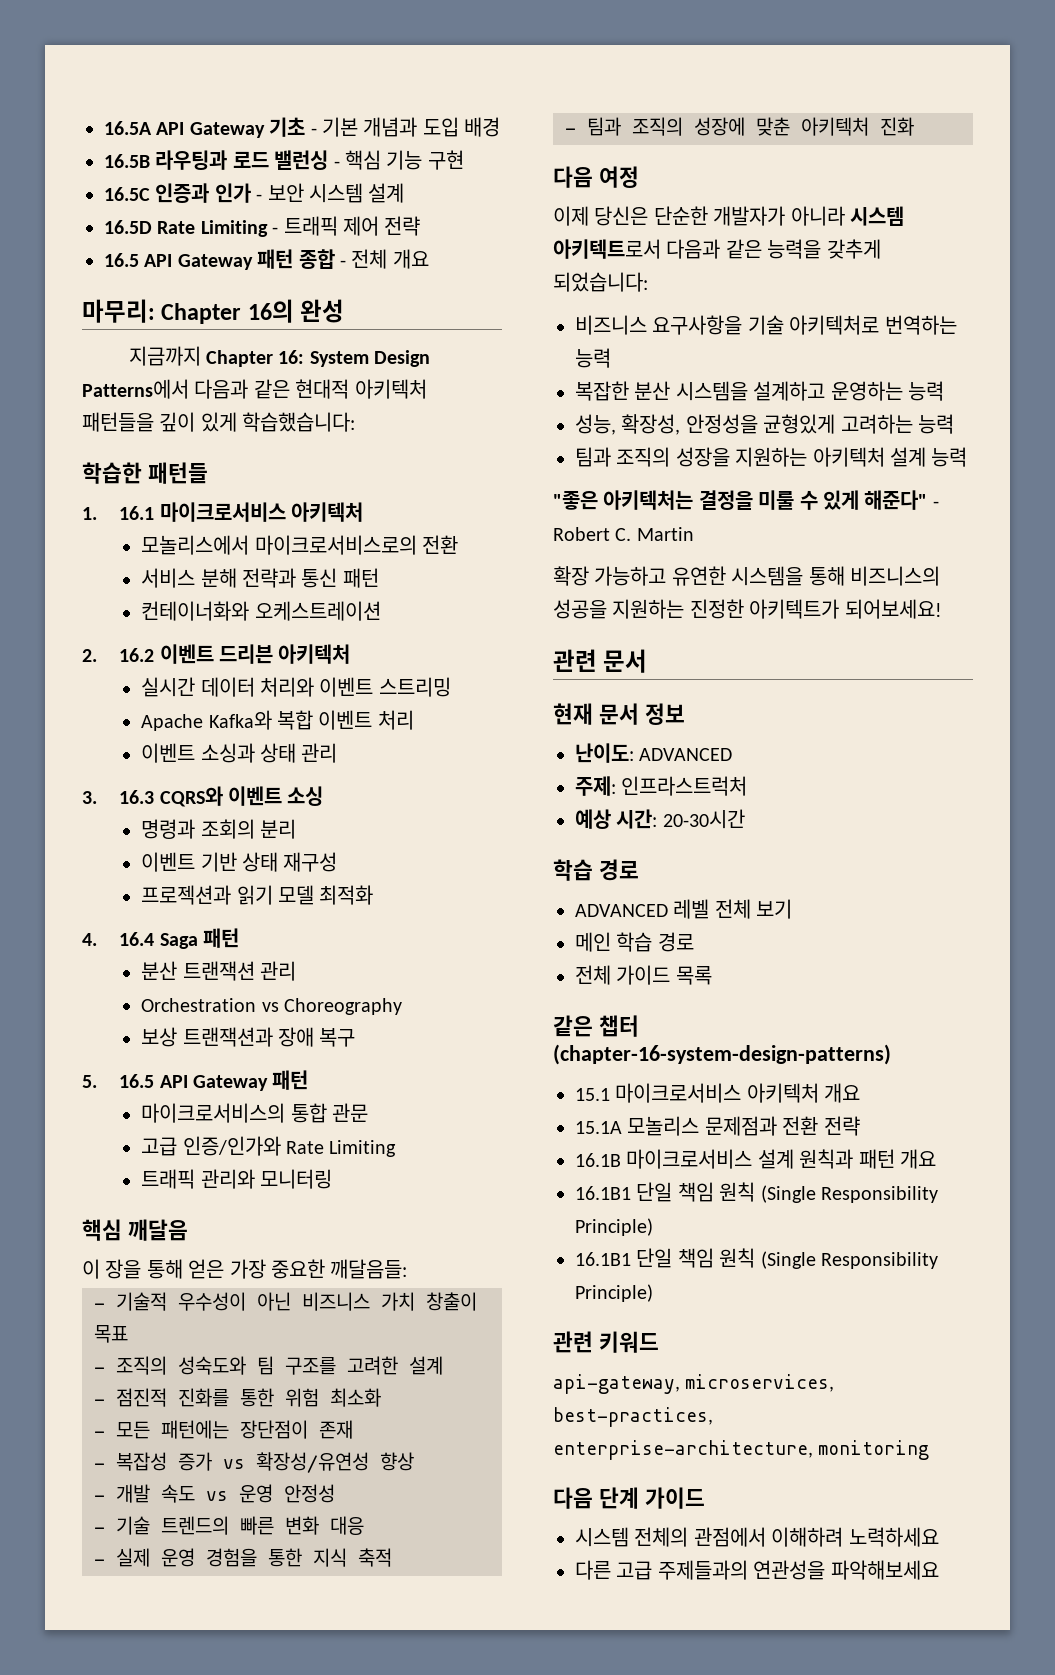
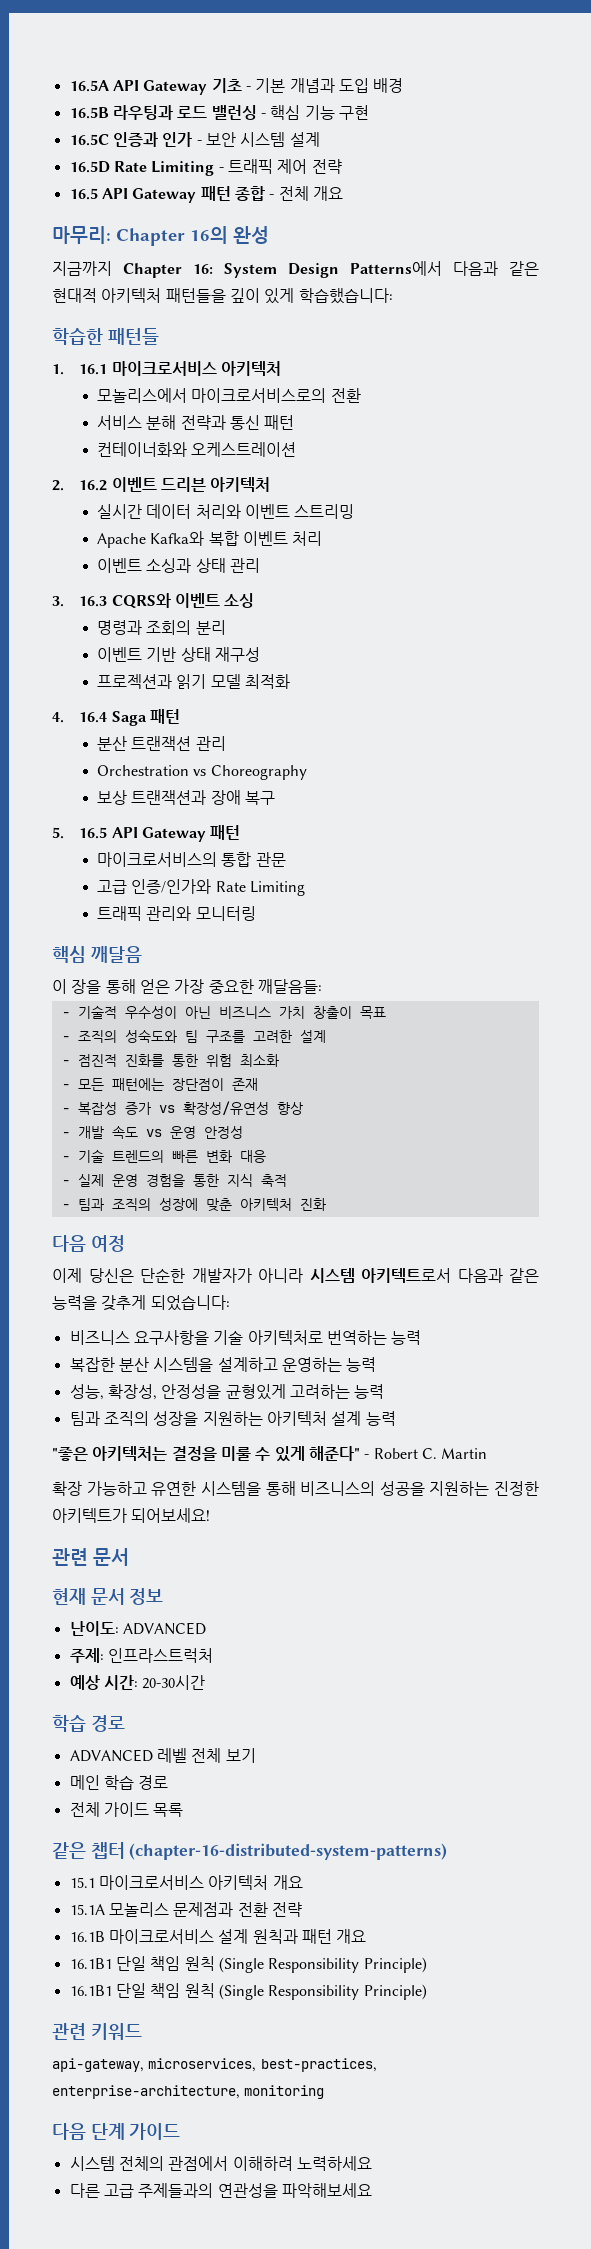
[553,1044,891,1065] (chapter-16-system-design-patterns) -> [129,1843,448,1860] (chapter-16-distributed-system-patterns)

